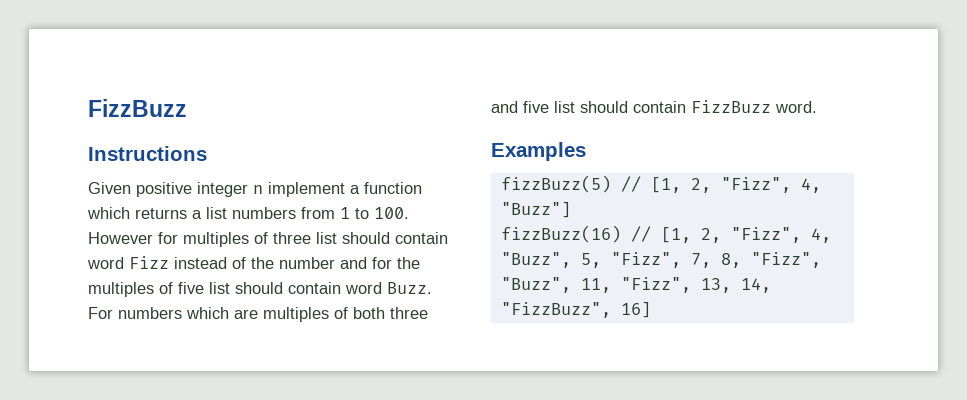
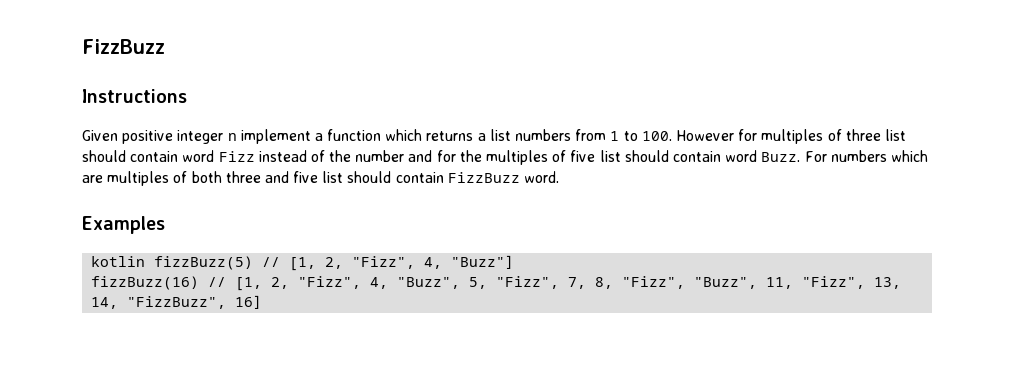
(586, 151) none -> [91,256,146,267] kotlin

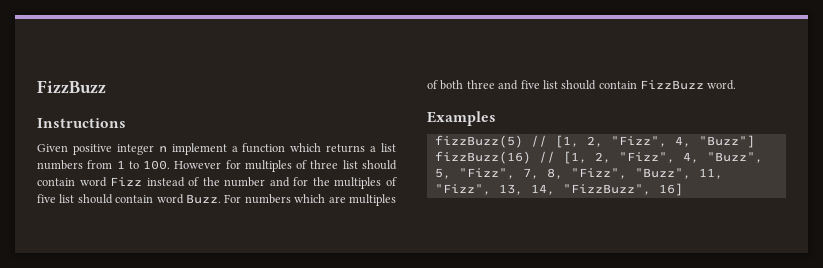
[91,256,146,267] kotlin -> (496, 118) none

